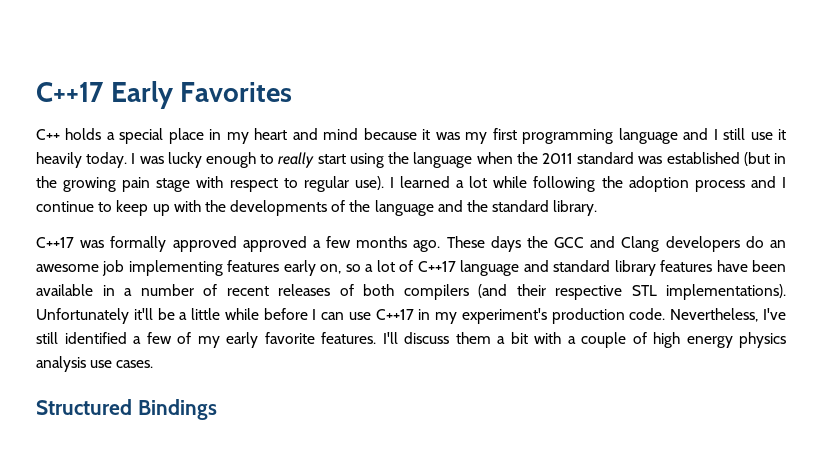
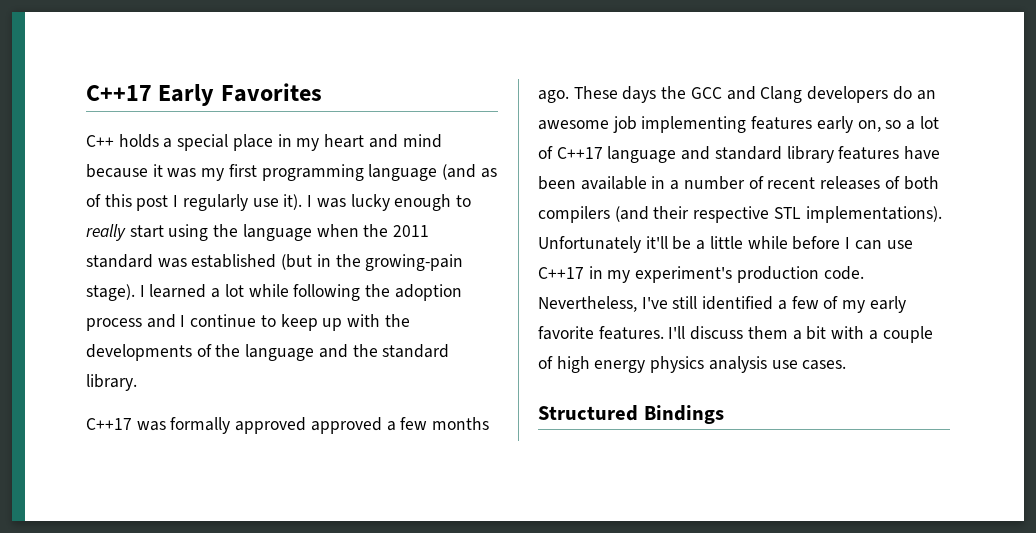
[683,128,787,140] [36,152,128,168] and I still use it heavily today. -> [442,164,497,180] [86,194,303,211] (and as of this post I regularly use it).
[63,176,384,192] growing pain stage with respect to regular use). -> [365,254,464,271] [86,284,135,301] growing-pain stage).

